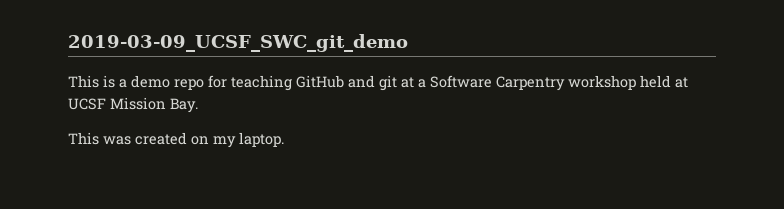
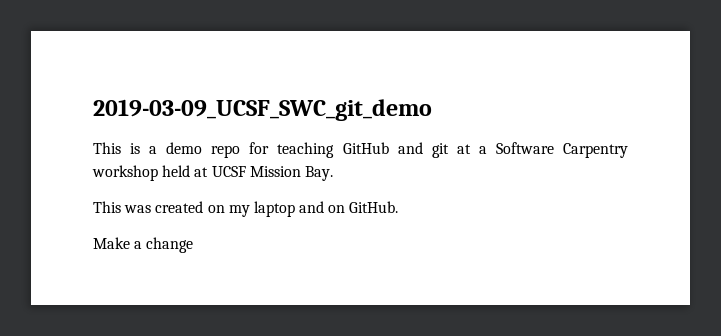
[239,132,284,147] laptop. -> [253,201,399,217] [93,237,194,253] laptop and on GitHub. // Make a change

